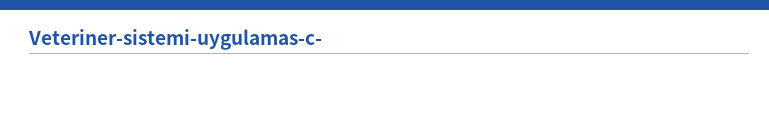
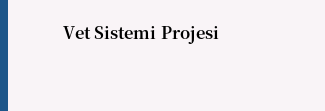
[28,29,322,50] Veteriner-sistemi-uygulamas-c- -> [63,26,219,44] Vet Sistemi Projesi

